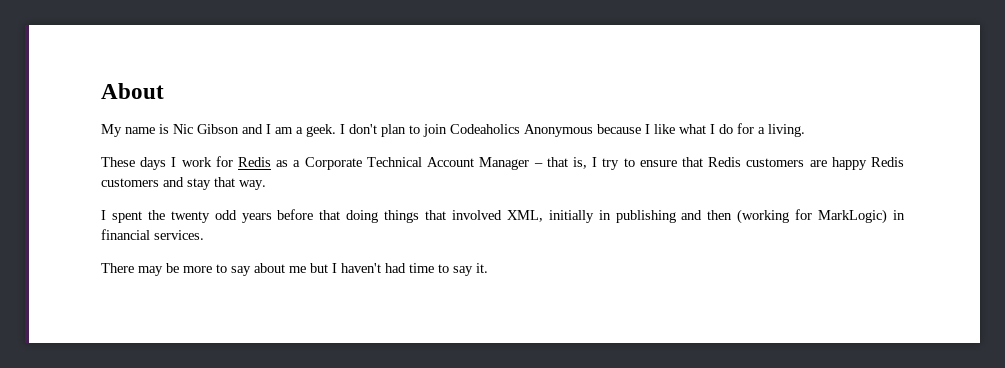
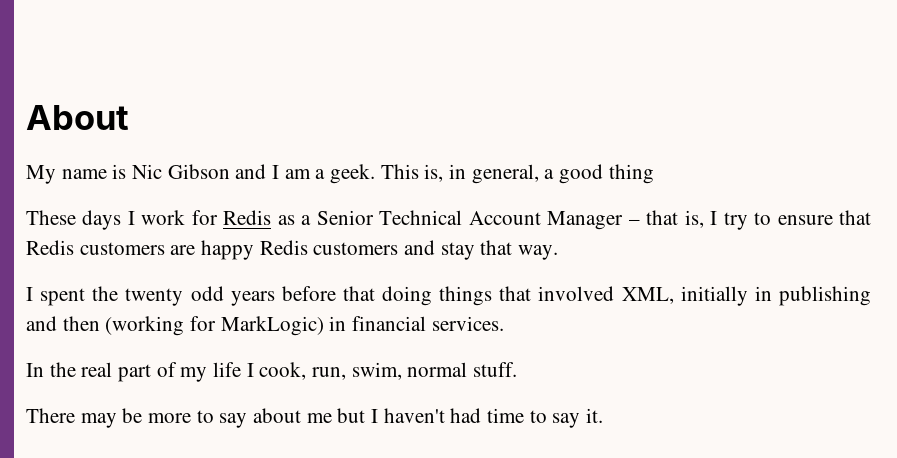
[340,123,805,137] I don't plan to join Codeaholics Anonymous because I like what I do for a living. -> [380,164,654,184] This is, in general, a good thing
[304,157,362,170] Corporate -> [316,210,374,225] Senior
(204, 235) none -> [26,362,518,382] // In the real part of my life I cook, run, swim, normal stuff.

